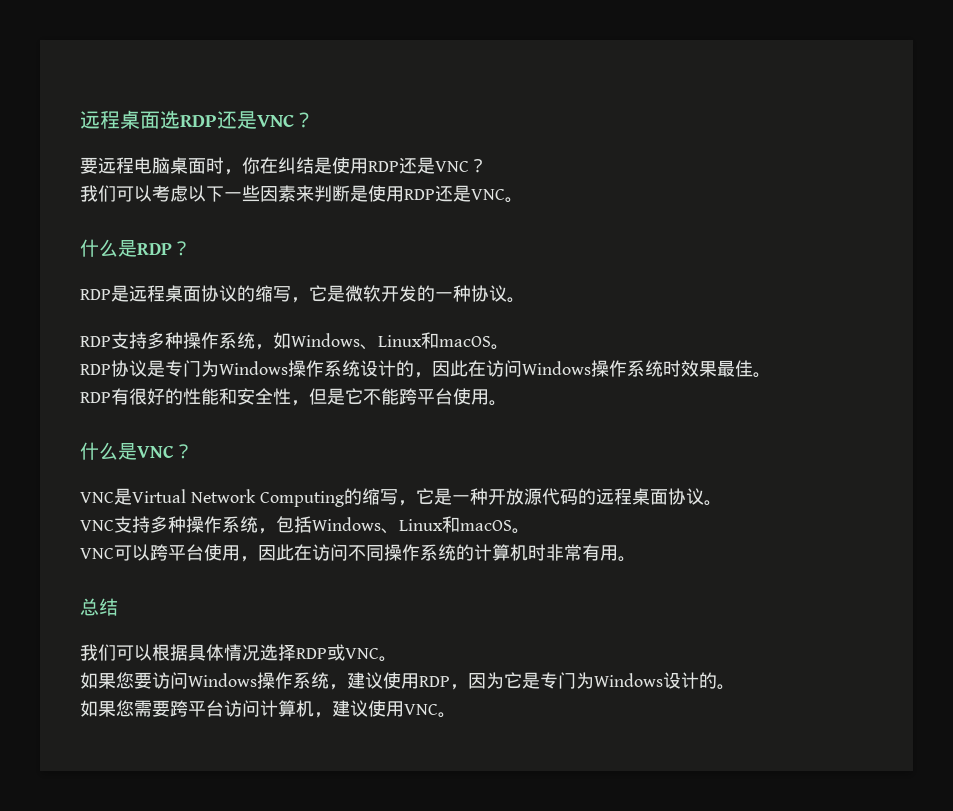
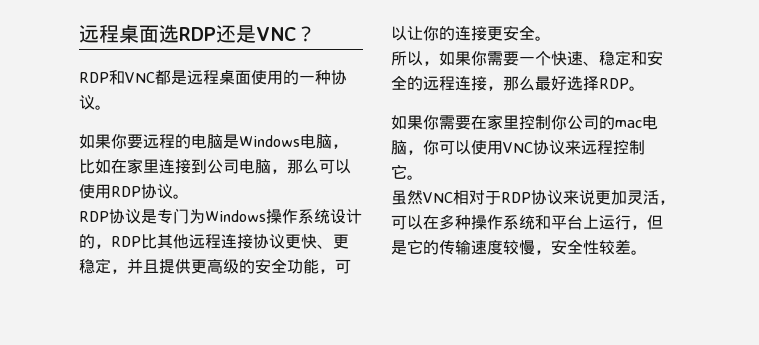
[80,157,487,175] [80,185,523,203] [80,239,191,257] [80,285,525,303] [80,332,491,350] 要远程电脑桌面时，你在纠结是使用RDP还是VNC？ // 我们可以考虑以下一些因素来判断是使用RDP还是VNC。 // 什么是RDP？ // RDP是远程桌面协议的缩写，它是微软开发的一种协议。 // RDP支持多种操作系统，如Windows、Linux和macOS -> [79,70,347,85] [79,95,111,110] [79,134,348,149] [79,158,351,174] [79,184,173,199] RDP和VNC都是远程桌面使用的一种协议。 // 如果你要远程的电脑是Windows电脑，比如在家里连接到公司电脑，那么可以使用RDP协议
[432,360,771,378] [80,388,507,406] [80,442,193,460] [80,488,722,507] [80,516,530,534] [80,544,636,562] [80,598,118,616] [80,644,397,662] [80,672,735,690] [80,700,438,718] 因此在访问Windows操作系统时效果最佳。 // RDP有很好的性能和安全性，但是它不能跨平台使用。 // 什么是VNC？ // VNC是Virtual Network Computing的缩写，它是一种开放源代码的远程桌面协议。 // VNC支持多种操作系统，包括Windows、Linux和macOS。 // VNC可以跨平台使用，因此在访问不同操作系统的计算机时非常有用。 // 总结 // 我们可以根据具体情况选择RDP或VNC。 // 如果您要访问Windows操作系统，建议使用RDP，因为它是专门为Windows设计的。 // 如果您需要跨平台访问计算机，建议使用VNC -> [111,234,349,249] [79,258,351,274] [391,25,551,41] [391,50,663,66] [391,75,645,91] [391,114,658,130] [391,140,645,155] [391,164,423,180] [391,189,675,205] [391,214,663,230] [391,239,631,255] RDP比其他远程连接协议更快、更稳定，并且提供更高级的安全功能，可以让你的连接更安全。 // 所以，如果你需要一个快速、稳定和安全的远程连接，那么最好选择RDP。 // 如果你需要在家里控制你公司的mac电脑，你可以使用VNC协议来远程控制它。 // 虽然VNC相对于RDP协议来说更加灵活，可以在多种操作系统和平台上运行，但是它的传输速度较慢，安全性较差

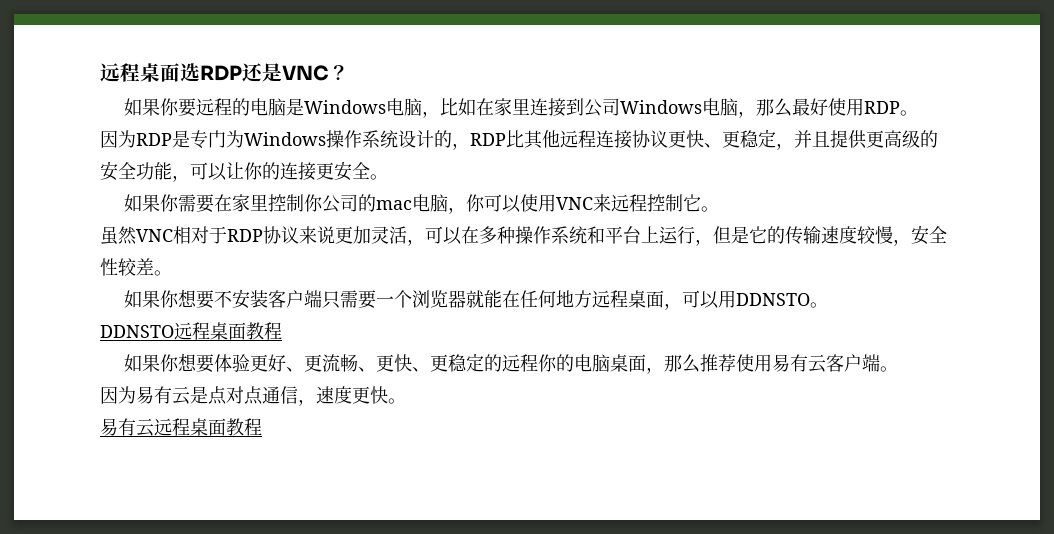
[79,70,347,85] [79,95,111,110] // RDP和VNC都是远程桌面使用的一种协议。 -> (349, 72) none
(239, 166) none -> [620,100,703,114] Windows
[319,159,351,174] 可以 -> [792,98,829,116] 最好
[141,184,189,199] [79,209,141,224] 协议。 // RDP协议 -> [900,110,919,116] [100,130,172,148] 。 // 因为RDP
[391,50,663,66] [391,75,645,91] // 所以，如果你需要一个快速、稳定和安全的远程连接，那么最好选择RDP。 -> (388, 177) none
[533,140,565,155] 协议 -> (594, 203) none
(647, 252) none -> [124,289,829,310] [100,322,282,340] [124,353,899,374] [100,386,406,406] [100,418,262,437] // 如果你想要不安装客户端只需要一个浏览器就能在任何地方远程桌面，可以用DDNSTO。 // DDNSTO远程桌面教程 // 如果你想要体验更好、更流畅、更快、更稳定的远程你的电脑桌面，那么推荐使用易有云客户端。 // 因为易有云是点对点通信，速度更快。 // 易有云远程桌面教程

